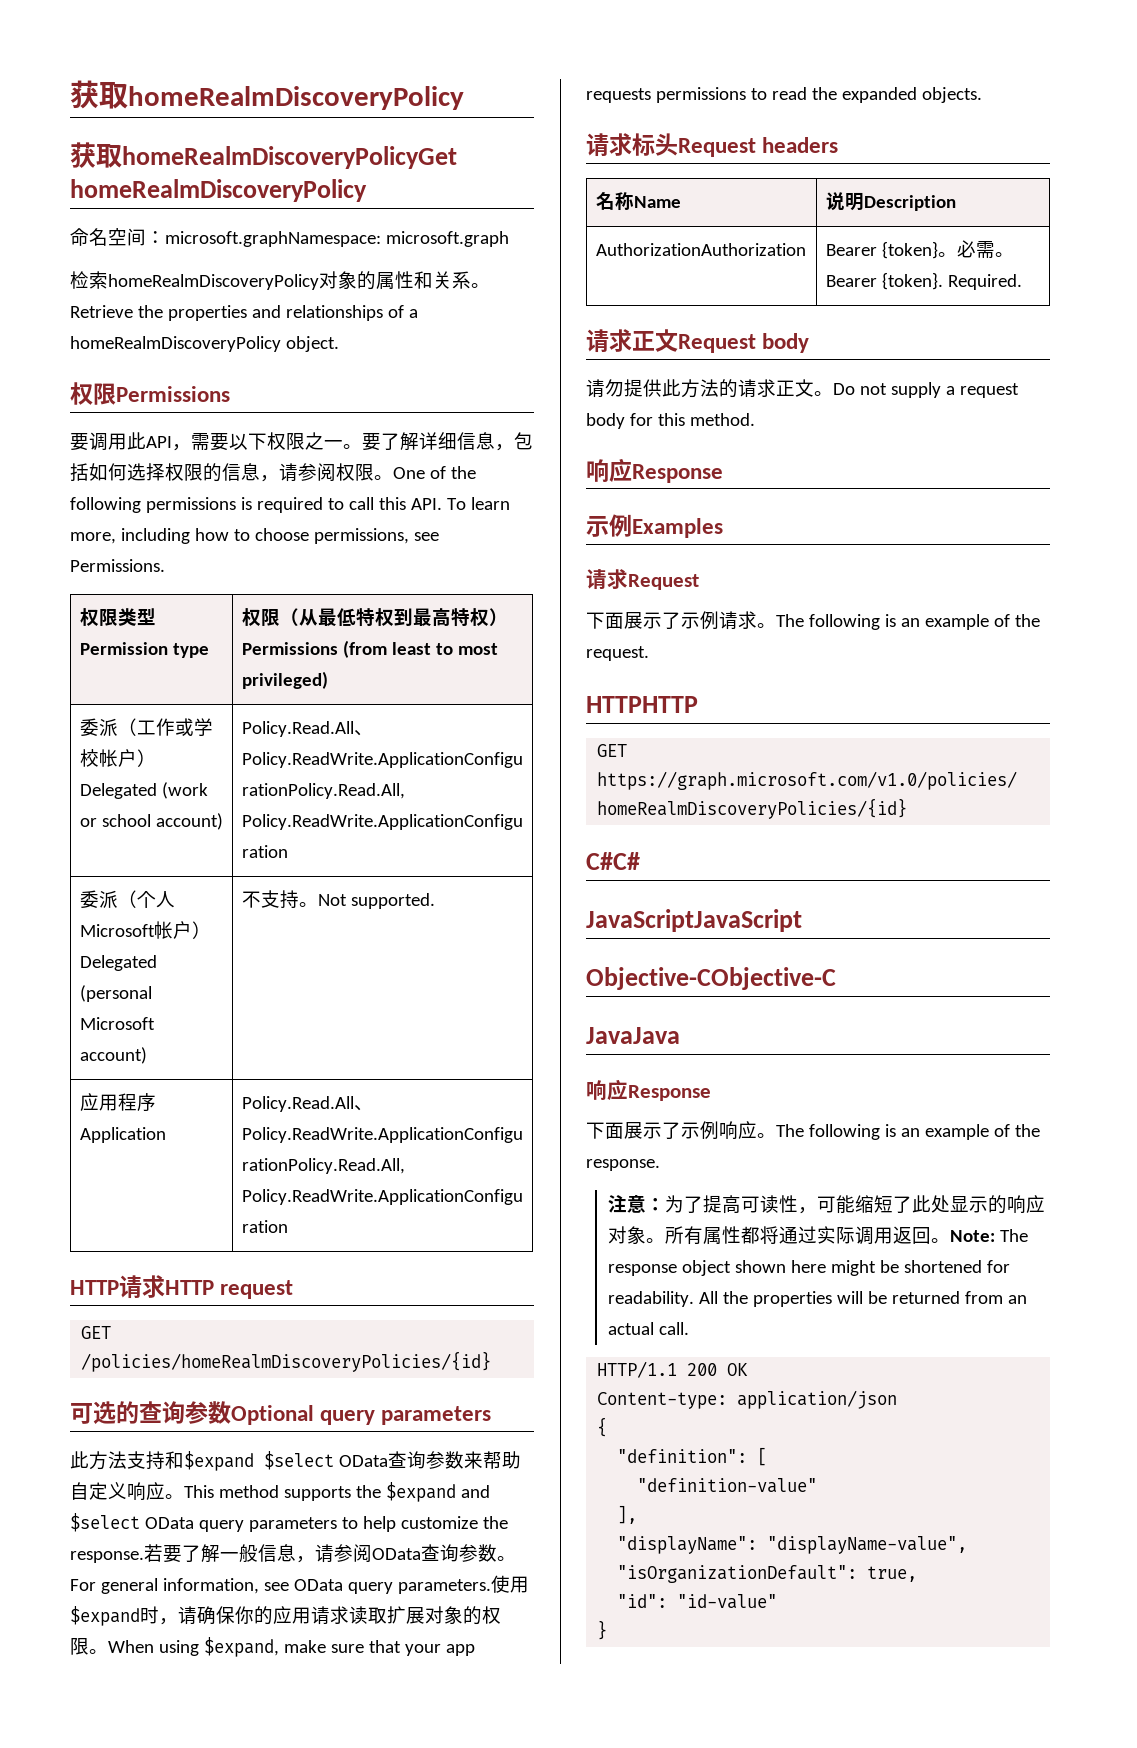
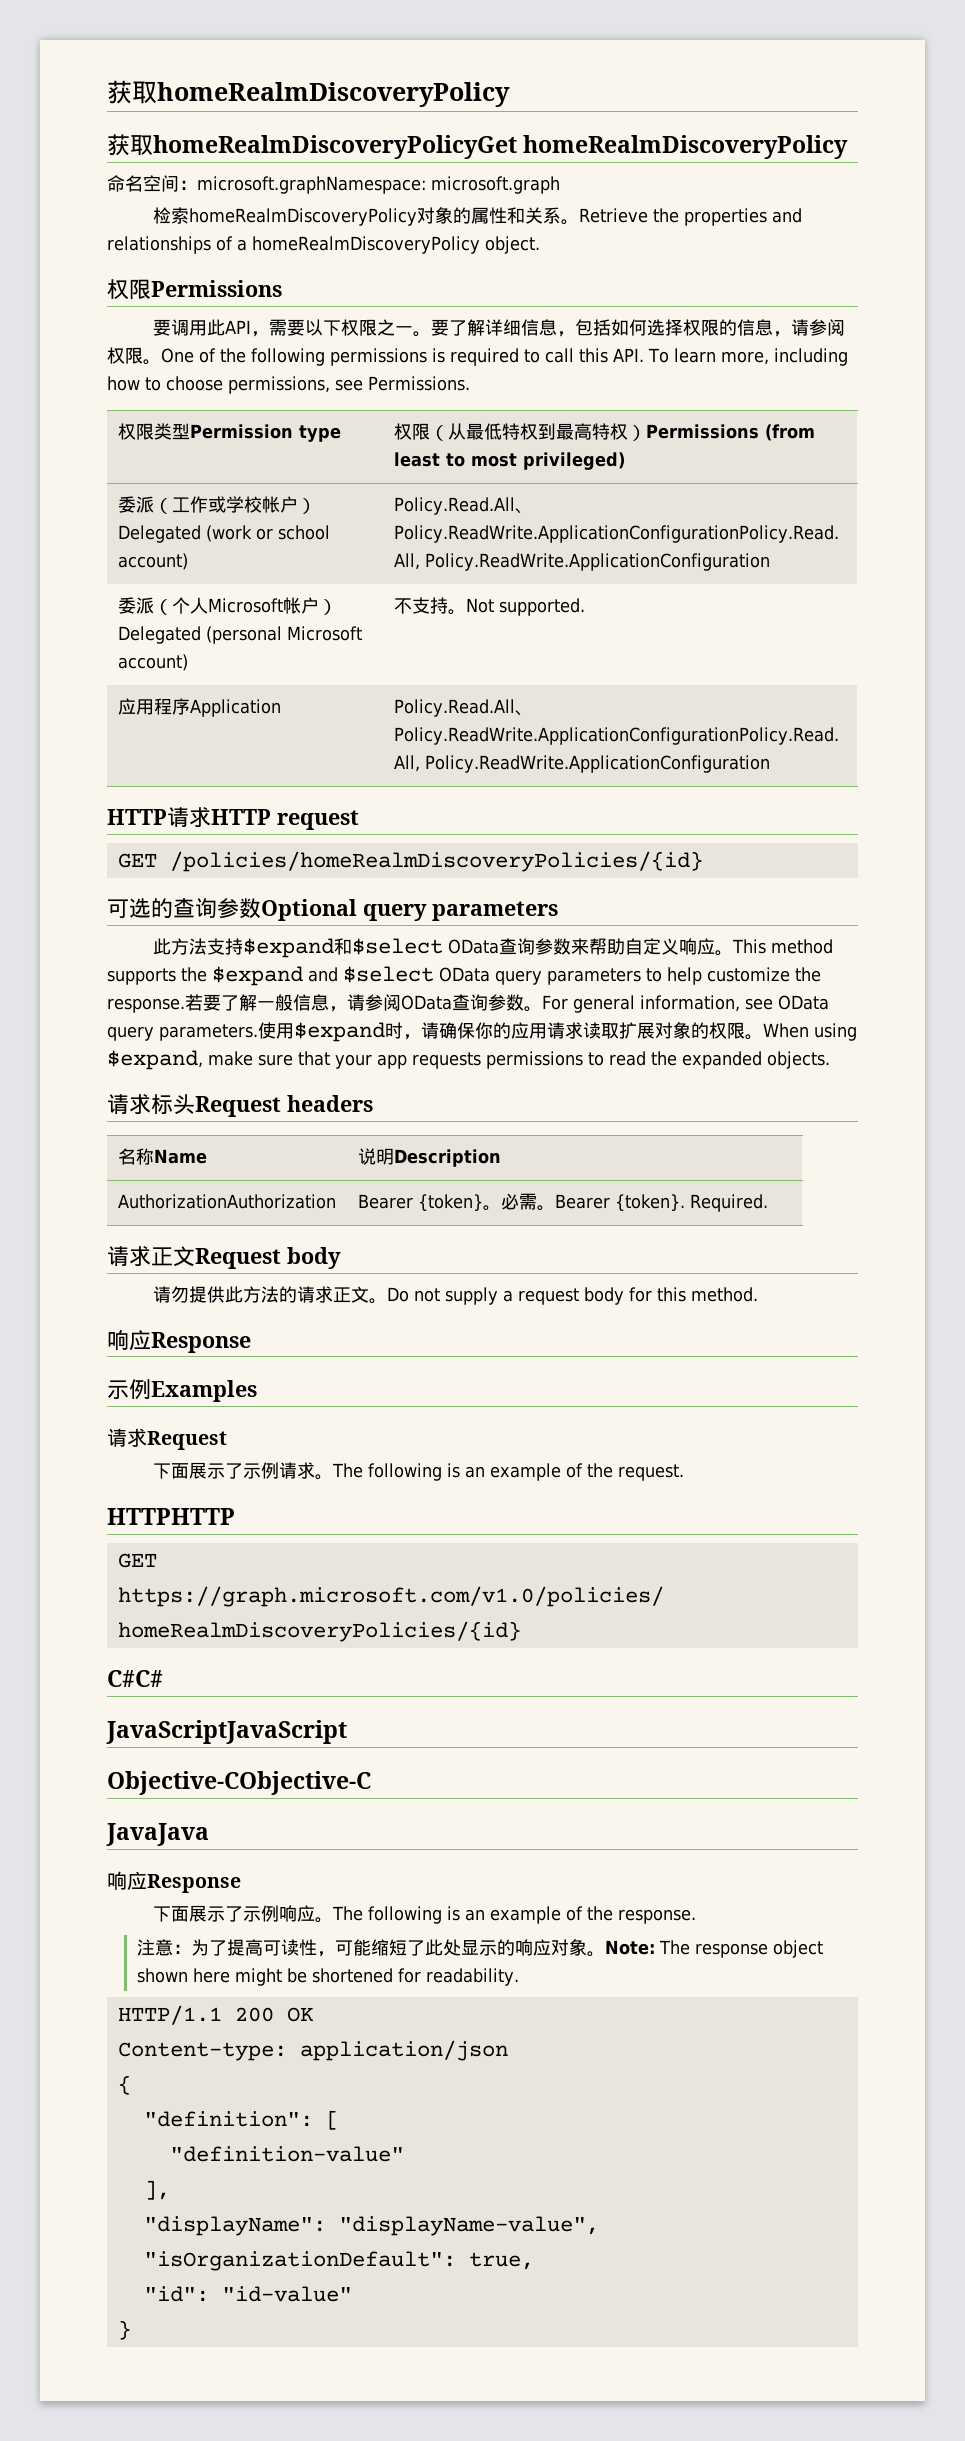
[165,1451,254,1471] 和$expand -> [242,938,352,958] $expand和
[664,1226,950,1245] 所有属性都将通过实际调用返回。 -> (605, 1954) none
[698,1291,1027,1307] [607,1322,689,1335] All the properties will be returned from an actual call. -> (519, 1977) none

